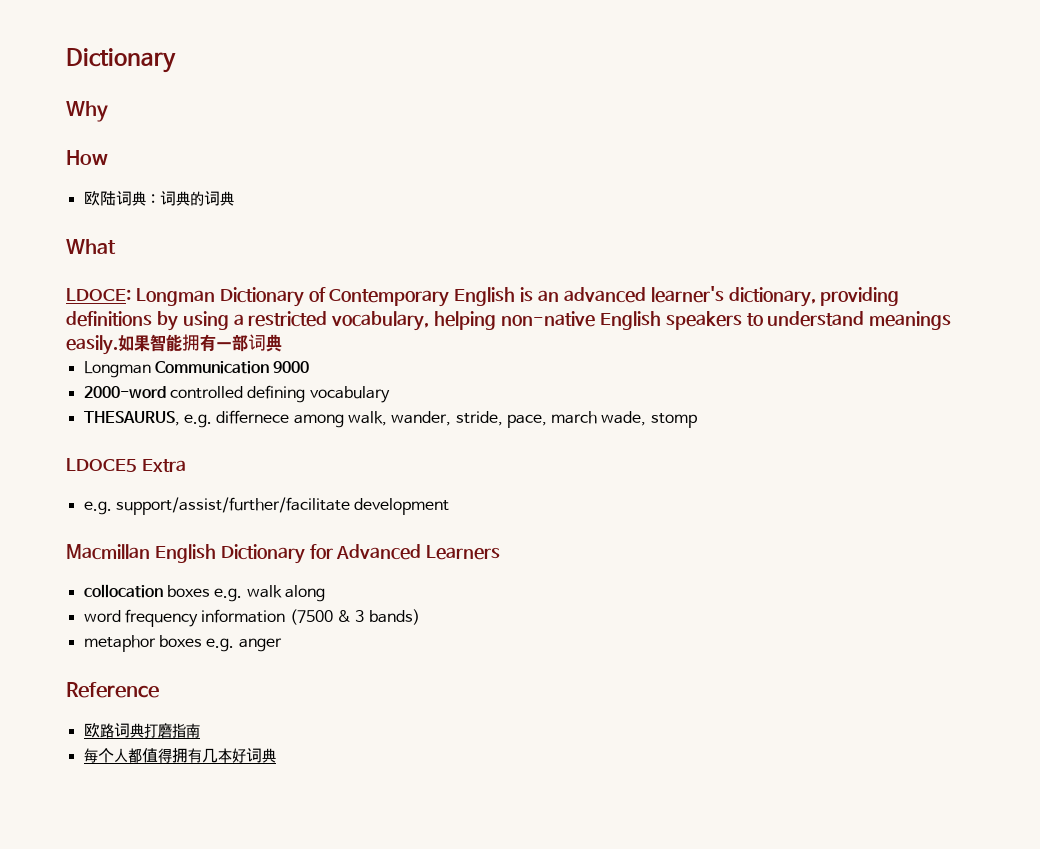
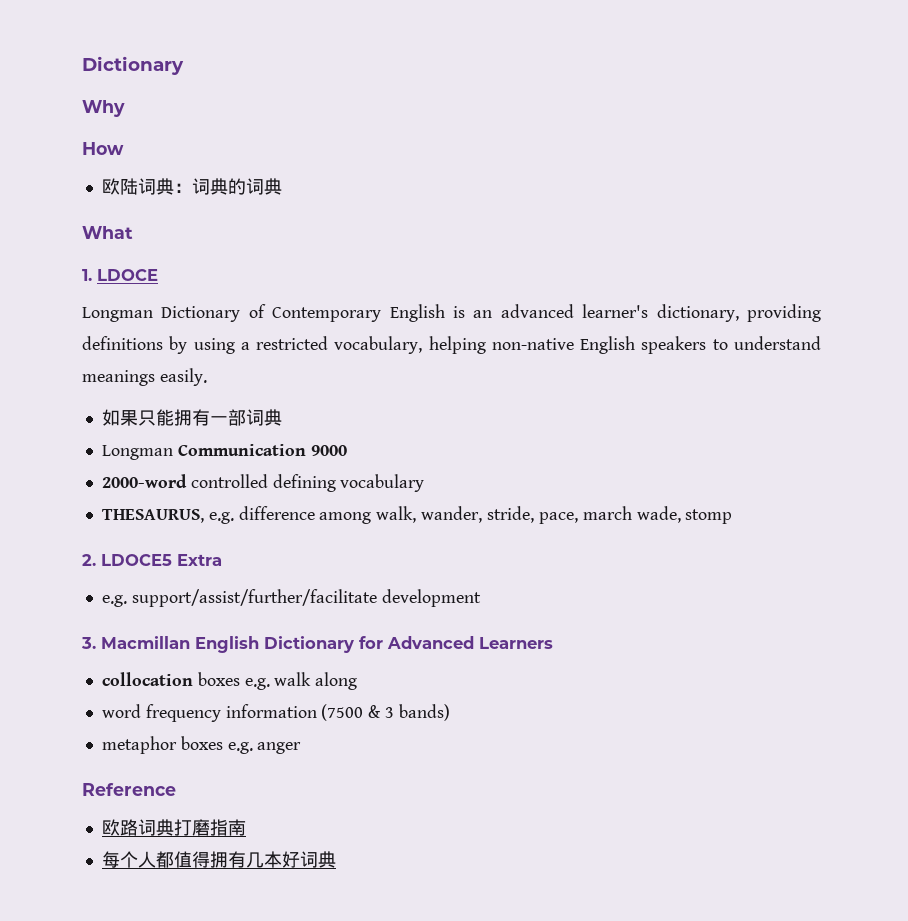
[66,288,131,301] LDOCE: -> [82,269,158,281] 1. LDOCE //
[117,334,166,352] 如果智 -> [101,409,156,426] // 如果只
[216,410,290,424] differnece -> [238,506,315,520] difference
(697, 420) none -> [82,554,96,566] 2.
(450, 506) none -> [81,637,96,649] 3.

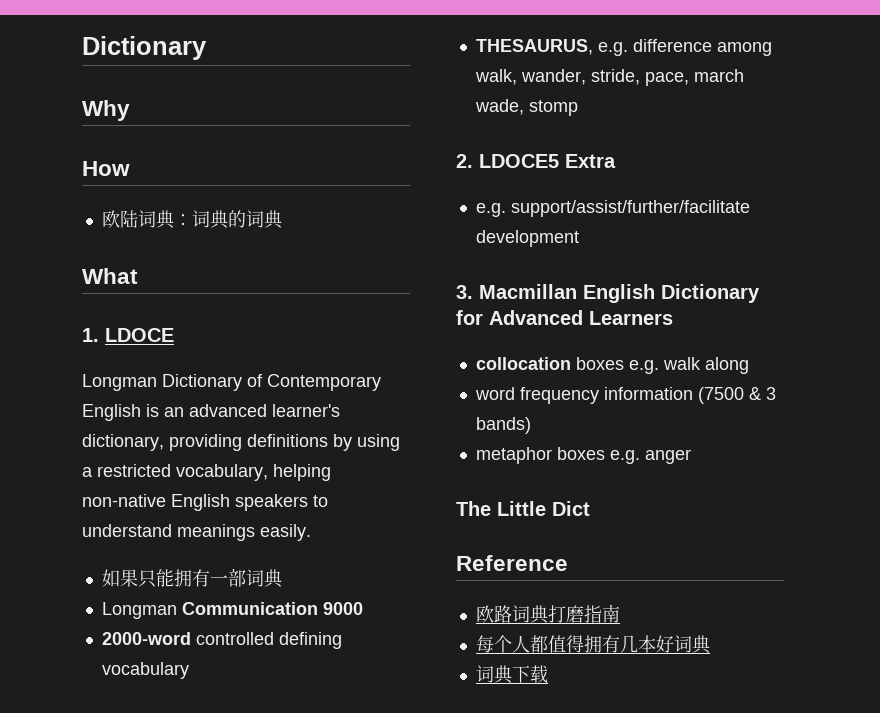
(302, 748) none -> [456,501,590,516] // The Little Dict
(336, 859) none -> [475,665,548,684] // 词典下载

